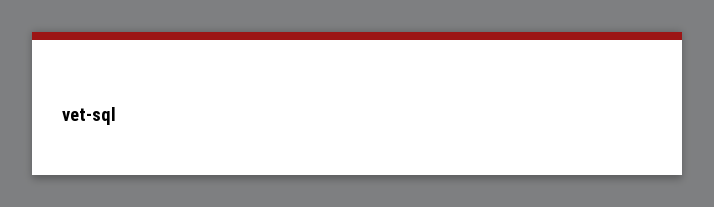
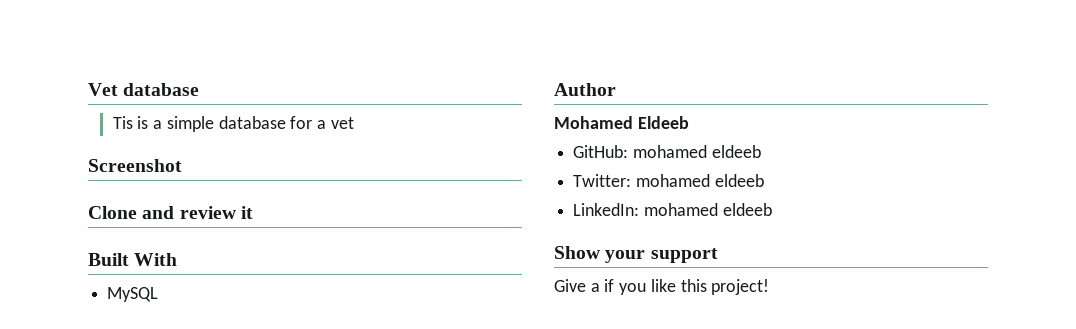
[62,107,116,125] vet-sql -> [88,83,200,96] [112,116,354,132] [88,159,182,172] [88,206,253,219] [88,253,178,266] [107,287,159,302] [554,83,616,96] [554,116,689,129] [573,145,761,158] [573,174,764,187] [573,203,772,216] [554,246,718,263] [554,279,770,295] Vet database // Tis is a simple database for a vet // Screenshot // Clone and review it // Built With // MySQL // Author // Mohamed Eldeeb // GitHub: mohamed eldeeb // Twitter: mohamed eldeeb // LinkedIn: mohamed eldeeb // Show your support // Give a if you like this project!

